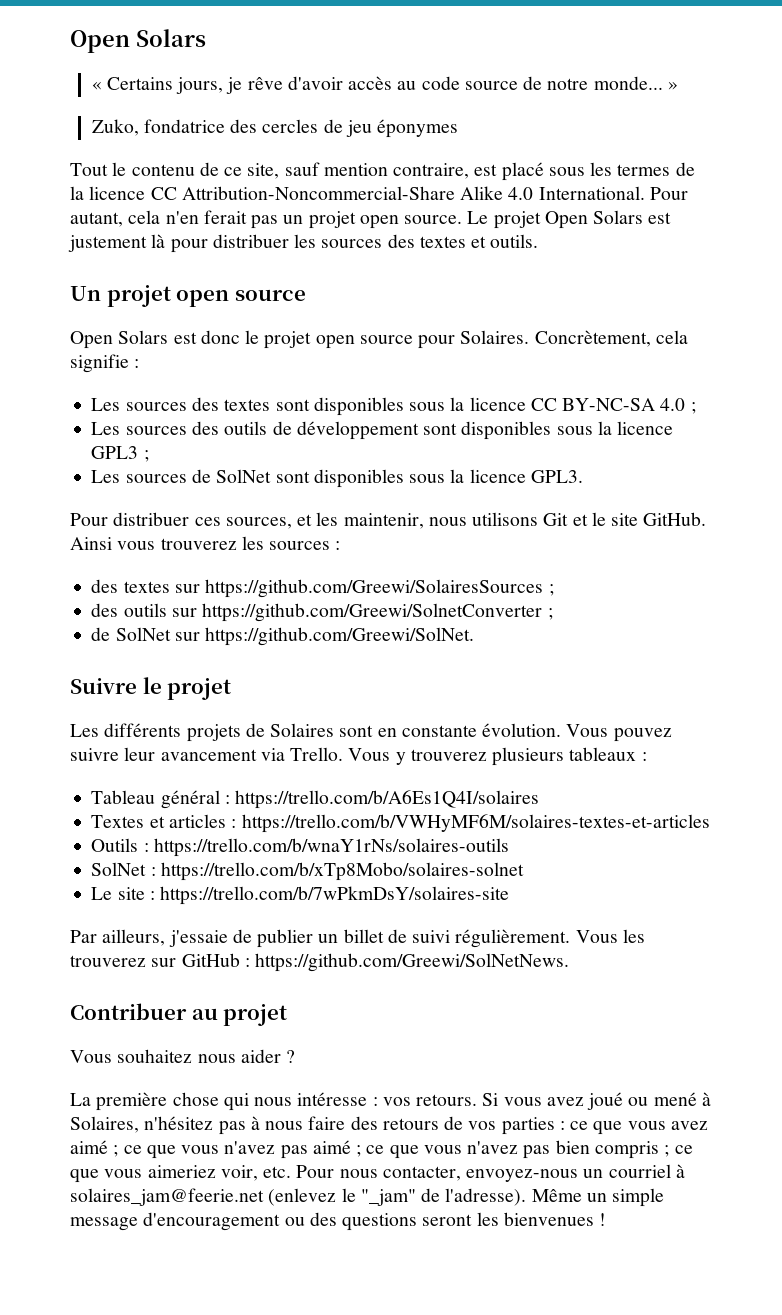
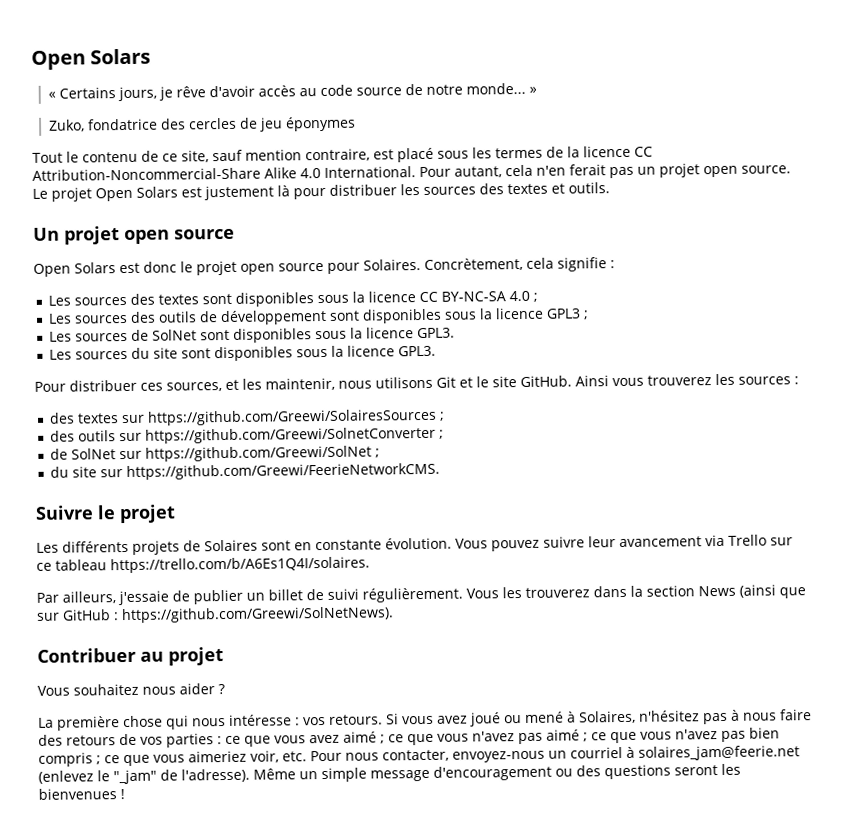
(583, 476) none -> [49,345,437,362] // Les sources du site sont disponibles sous la licence GPL3.
[205,627,475,646] https://github.com/Greewi/SolNet. -> [145,445,381,462] [50,462,441,480] https://github.com/Greewi/SolNet ; // du site sur https://github.com/Greewi/FeerieNetworkCMS.
[290,747,647,766] [91,790,540,809] [91,814,710,833] [91,838,509,857] [91,862,524,881] [91,886,510,905] Trello. Vous y trouverez plusieurs tableaux : // Tableau général : https://trello.com/b/A6Es1Q4I/solaires // Textes et articles : https://trello.com/b/VWHyMF6M/solaires-textes-et-articles // Outils : https://trello.com/b/wnaY1rNs/solaires-outils // SolNet : https://trello.com/b/xTp8Mobo/solaires-solnet // Le site : https://trello.com/b/7wPkmDsY/solaires-site -> [728,534,793,546] [36,556,370,574] Trello sur ce tableau https://trello.com/b/A6Es1Q4I/solaires.
(146, 961) none -> [593,584,806,599] dans la section News (ainsi que
[255,953,570,972] https://github.com/Greewi/SolNetNews. -> [121,606,394,624] https://github.com/Greewi/SolNetNews).

